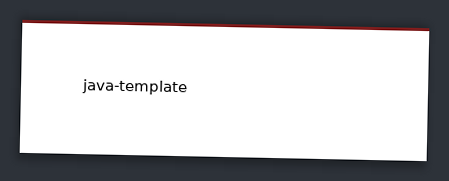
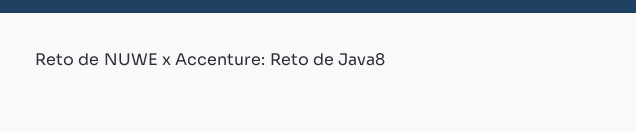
[81,79,188,96] java-template -> [35,53,386,66] Reto de NUWE x Accenture: Reto de Java8

